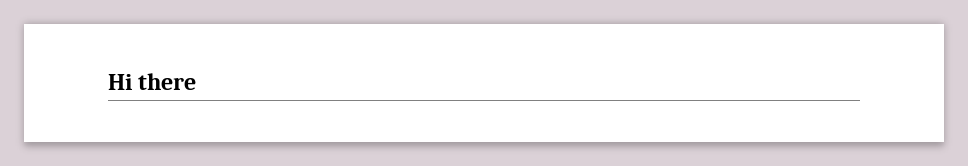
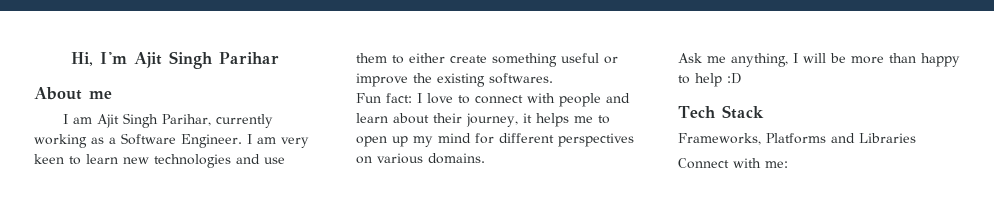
[108,73,197,90] Hi there -> [71,51,279,69] [34,87,112,100] [62,113,273,128] [34,133,309,148] [34,154,285,168] [356,53,618,67] [356,73,553,87] [356,93,630,107] [356,113,610,127] [356,133,634,147] [356,153,485,164] [678,53,960,67] [678,73,742,87] [678,105,764,119] [678,133,916,145] [678,158,788,169] Hi, I'm Ajit Singh Parihar // About me // I am Ajit Singh Parihar, currently working as a Software Engineer. I am very keen to learn new technologies and use them to either create something useful or improve the existing softwares. // Fun fact: I love to connect with people and learn about their journey, it helps me to open up my mind for different perspectives on various domains. // Ask me anything, I will be more than happy to help :D // Tech Stack // Frameworks, Platforms and Libraries // Connect with me:

